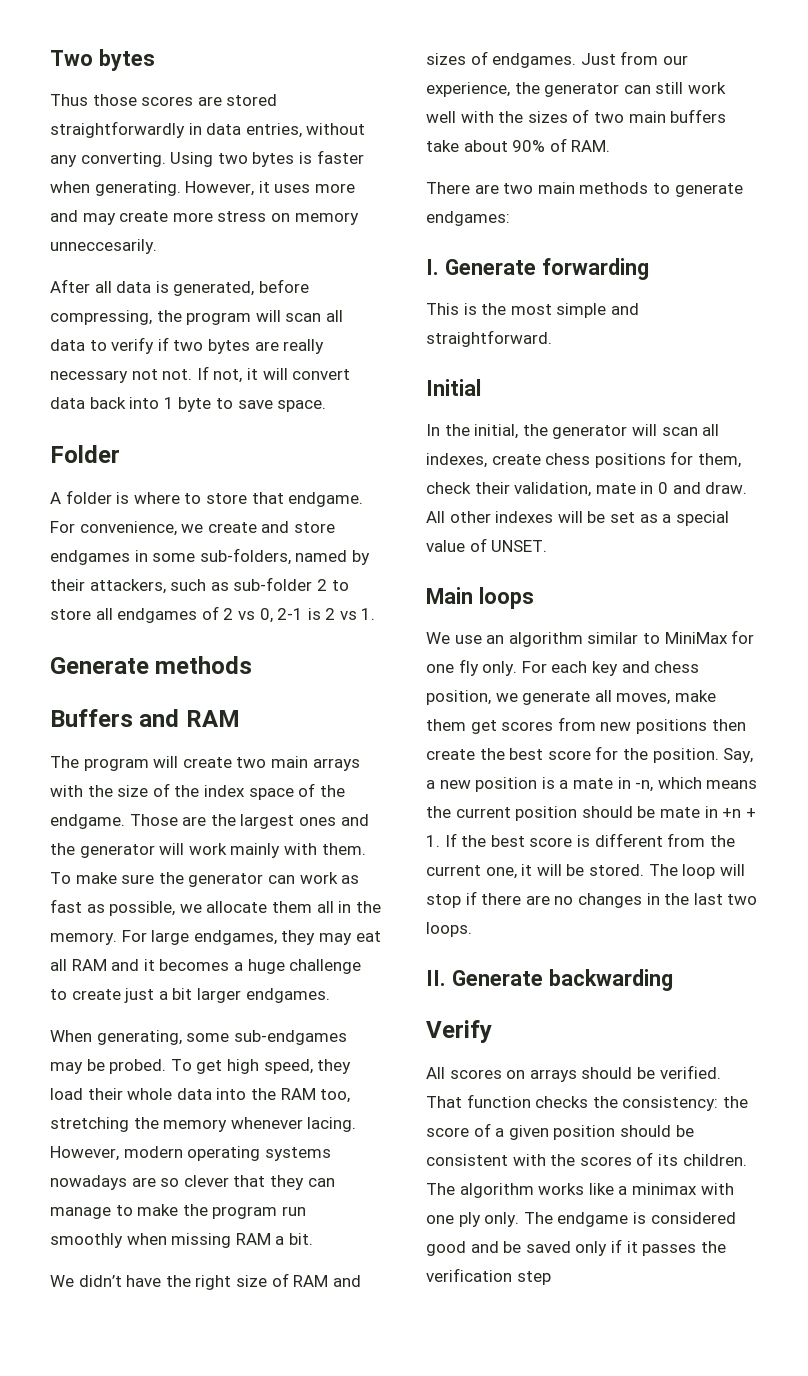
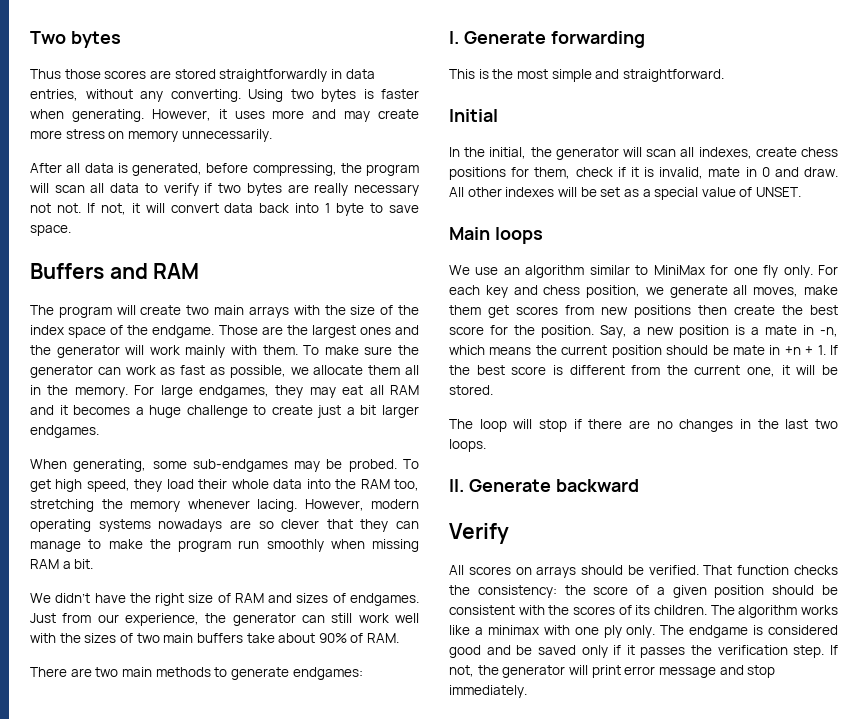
[50,239,157,254] unneccesarily. -> [181,129,272,142] unnecessarily.
[50,445,120,463] [50,490,364,507] [50,521,335,536] [50,548,370,565] [50,577,349,594] [50,606,376,623] [50,656,253,674] // Folder // A folder is where to store that endgame. For convenience, we create and store endgames in some sub-folders, named by their attackers, such as sub-folder 2 to store all endgames of 2 vs 0, 2-1 is 2 vs 1. // Generate methods -> (71, 230) none
[474,482,592,497] their validation, -> [617,167,704,179] if it is invalid,
(644, 870) none -> (493, 390) //
[548,969,673,991] backwarding -> [555,479,639,492] backward
[516,1271,551,1285] step -> [793,645,838,658] [449,665,776,678] [449,685,527,698] step. If not, the generator will print error message and stop immediately.

